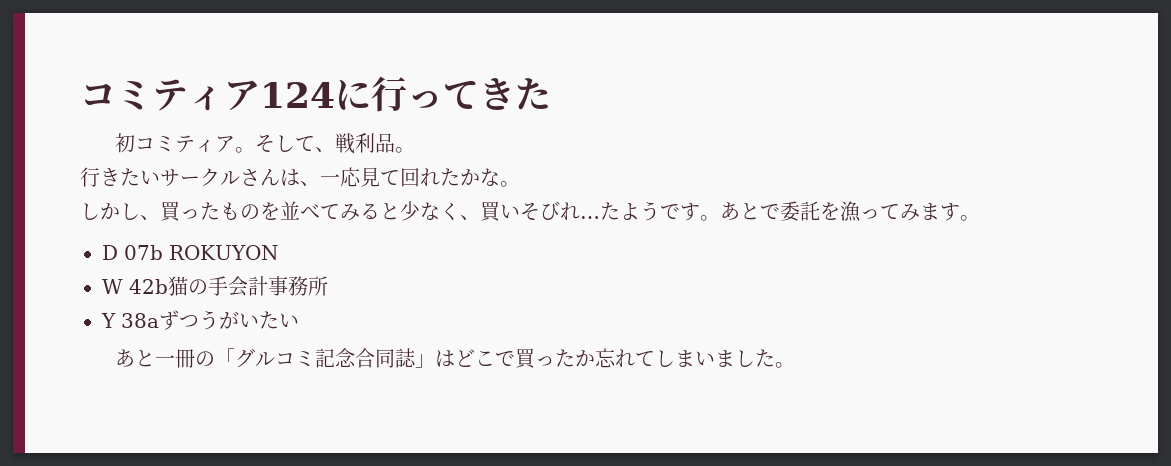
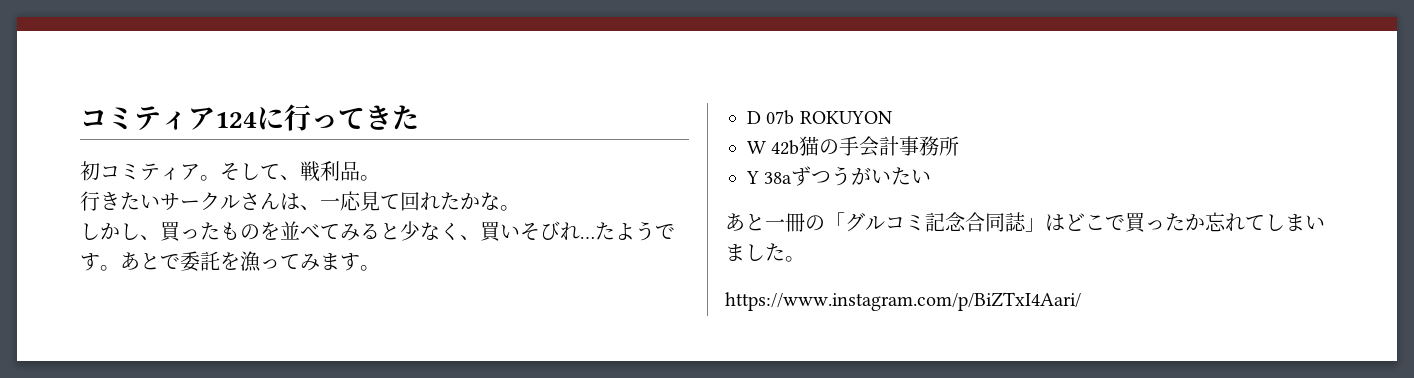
(795, 365) none -> [725,292,1081,311] // https://www.instagram.com/p/BiZTxI4Aari/

